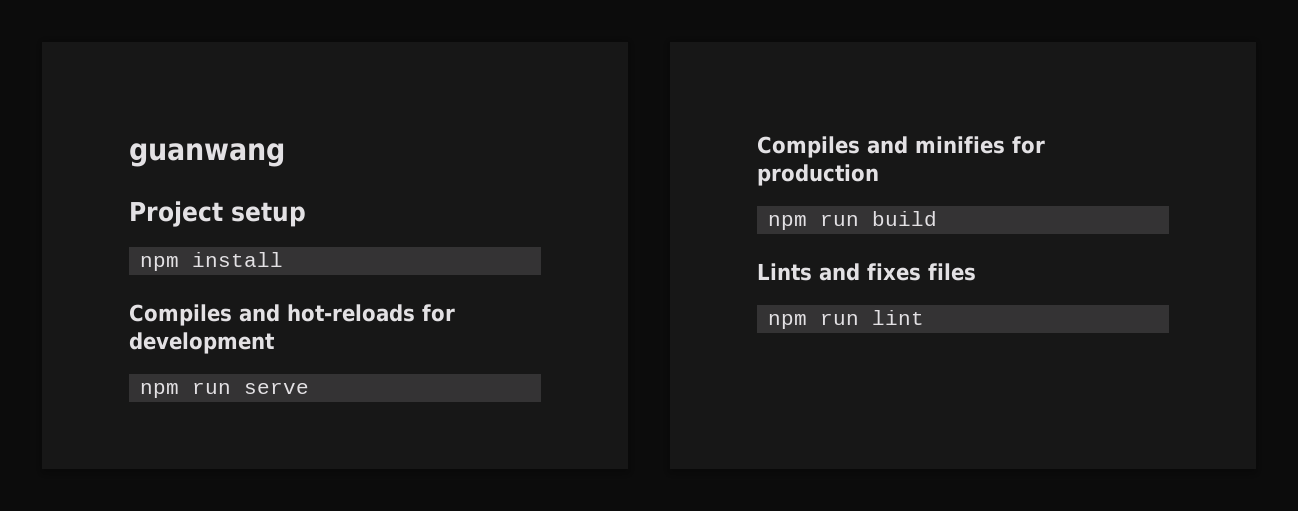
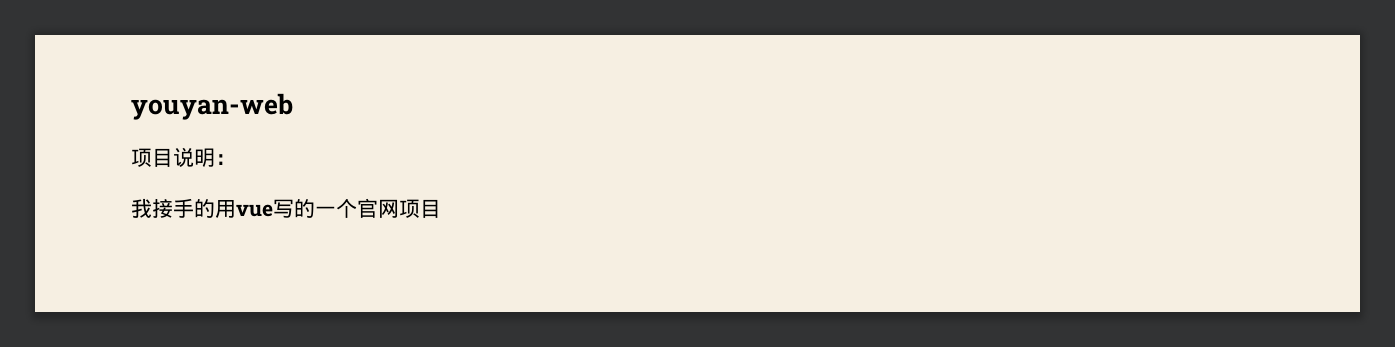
[129,143,285,167] [129,201,306,227] [140,252,284,271] [129,304,455,326] [129,332,275,354] [140,382,310,398] [757,136,1045,158] [757,164,879,186] [768,211,938,230] [757,263,976,281] [768,310,925,329] guanwang // Project setup // npm install // Compiles and hot-reloads for development // npm run serve // Compiles and minifies for production // npm run build // Lints and fixes files // npm run lint -> [131,93,293,120] [131,147,236,167] [131,198,441,218] youyan-web // 项目说明： // 我接手的用vue写的一个官网项目

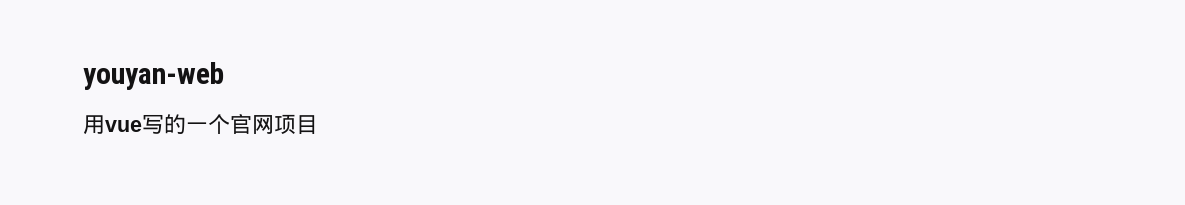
[131,147,236,167] [131,198,215,218] 项目说明： // 我接手的 -> (224, 76) none

